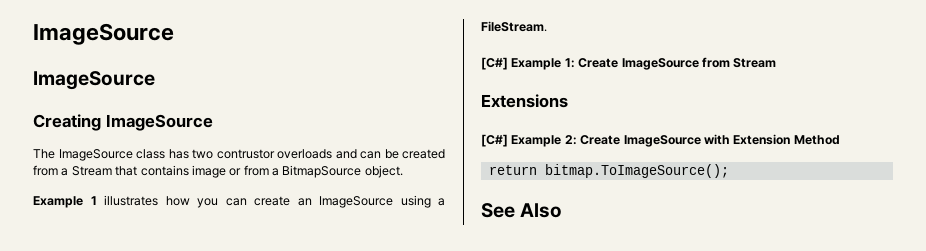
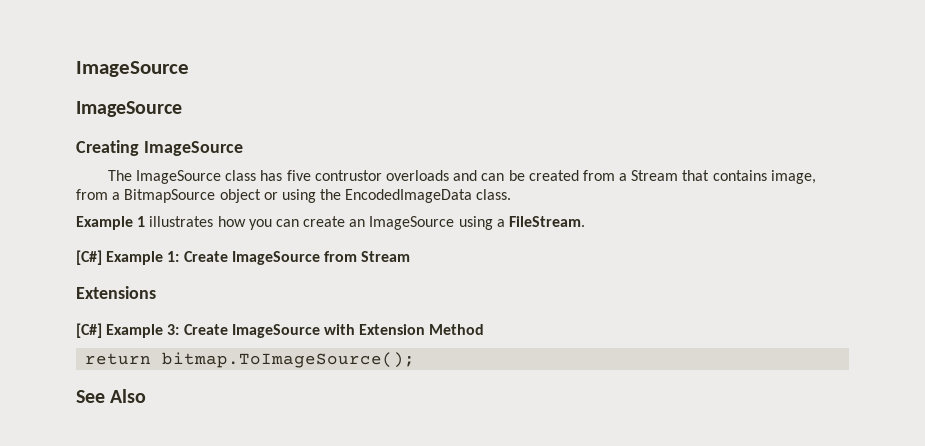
[192,149,213,159] two -> [286,170,311,181] five
[191,165,242,178] image or -> [770,170,816,184] image,
[364,165,403,178] object. -> [219,189,512,203] object or using the EncodedImageData class.
[564,135,577,145] 2: -> [167,324,180,335] 3:

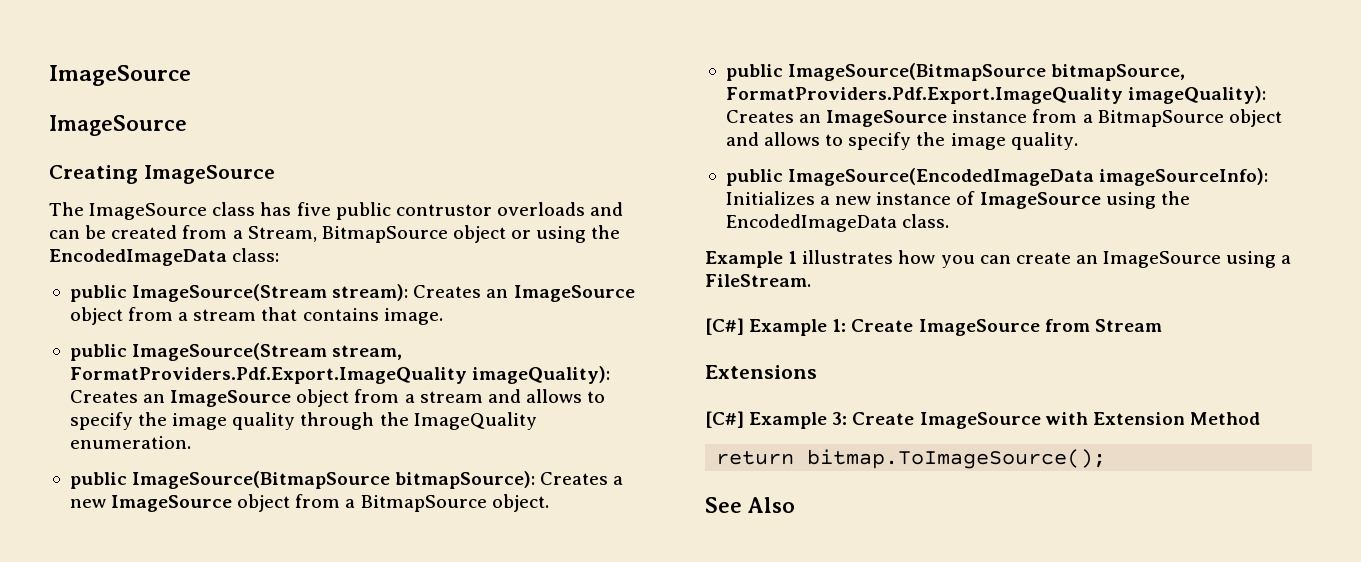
(311, 175) none -> [335,202,391,220] public
[631,170,816,184] [76,189,278,203] Stream that contains image, from a BitmapSource object or -> [247,225,621,243] [49,248,280,266] [69,284,635,302] [69,307,443,325] [69,343,403,361] [69,366,611,384] [69,389,606,407] [69,412,537,430] [69,436,191,449] [69,471,624,489] [69,494,549,512] [725,63,1186,81] [725,86,1267,104] [725,109,1282,127] [725,132,1078,150] [725,168,1269,186] [725,191,1101,209] Stream, BitmapSource object or using the EncodedImageData class: // public ImageSource(Stream stream): Creates an ImageSource object from a stream that contains image. // public ImageSource(Stream stream, FormatProviders.Pdf.Export.ImageQuality imageQuality): Creates an ImageSource object from a stream and allows to specify the image quality through the ImageQuality enumeration. // public ImageSource(BitmapSource bitmapSource): Creates a new ImageSource object from a BitmapSource object. // public ImageSource(BitmapSource bitmapSource, FormatProviders.Pdf.Export.ImageQuality imageQuality): Creates an ImageSource instance from a BitmapSource object and allows to specify the image quality. // public ImageSource(EncodedImageData imageSourceInfo): Initializes a new instance of ImageSource

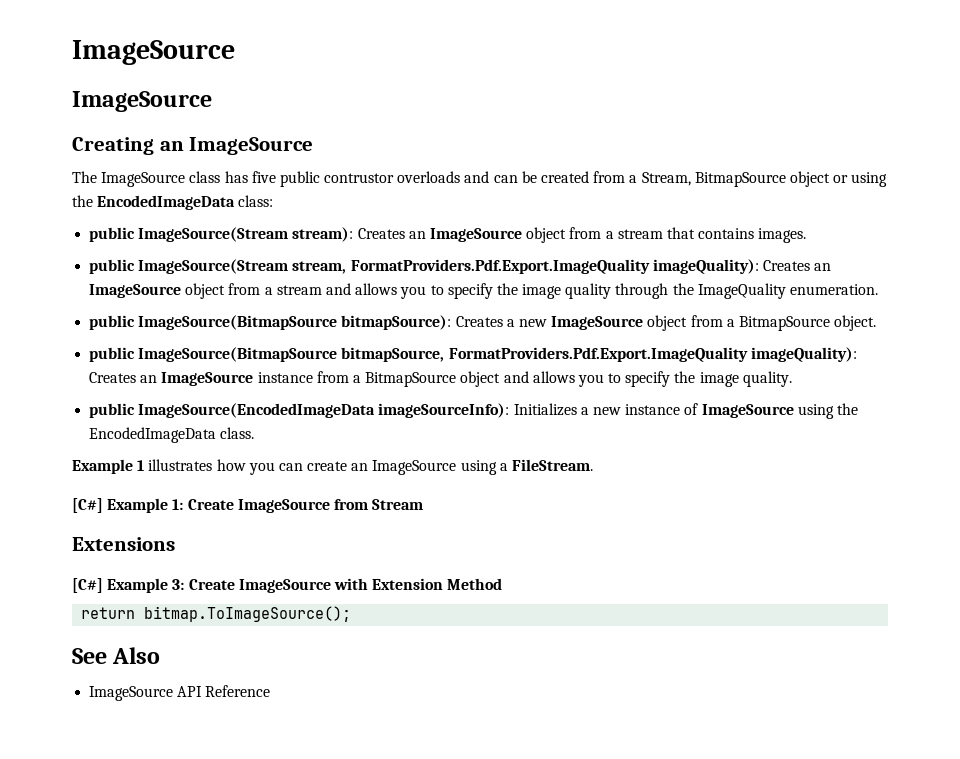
(138, 174) none -> [159,141,184,151] an
[383,308,443,325] image. -> [758,228,807,243] images.
(582, 396) none -> [400,286,427,299] you
(821, 139) none -> [577,374,604,387] you
(795, 505) none -> [89,685,271,701] // ImageSource API Reference

